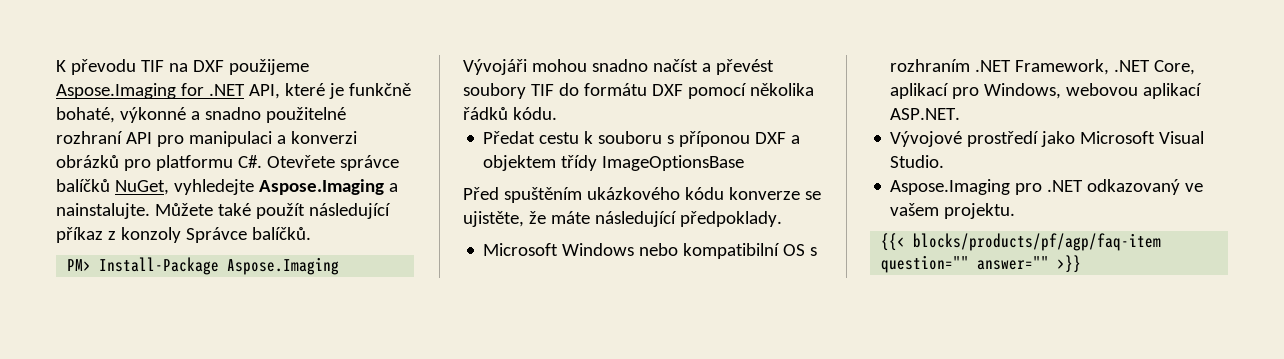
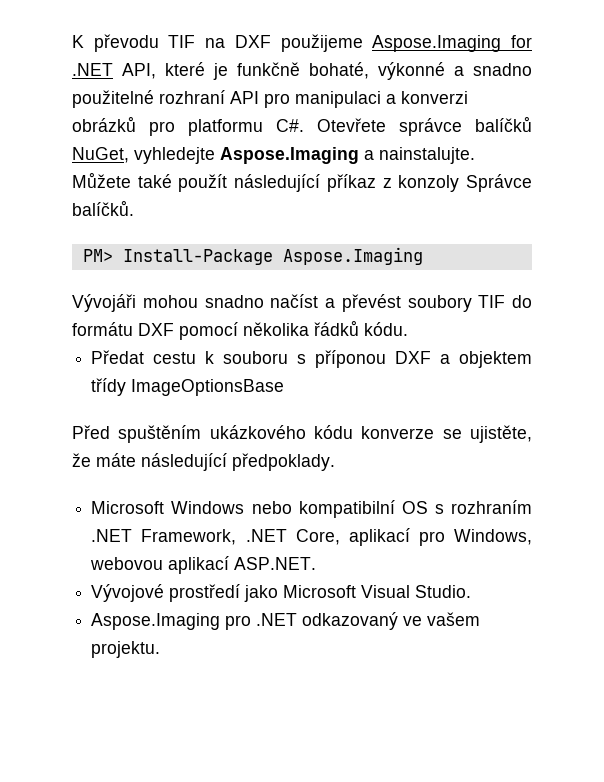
[881,233,1162,251] [881,255,1082,273] // {{< blocks/products/pf/agp/faq-item question="" answer="" >}} -> (161, 649) none

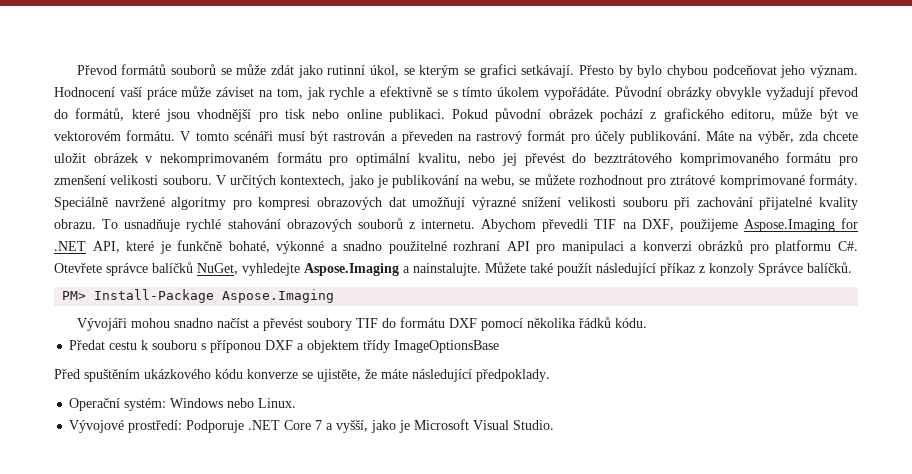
[72,34,159,52] K převodu -> [76,64,859,78] [54,86,858,100] [54,108,858,122] [54,130,859,144] [54,152,858,166] [54,174,858,188] [54,197,859,210] [54,218,589,232] Převod formátů souborů se může zdát jako rutinní úkol, se kterým se grafici setkávají. Přesto by bylo chybou podceňovat jeho význam. Hodnocení vaší práce může záviset na tom, jak rychle a efektivně se s tímto úkolem vypořádáte. Původní obrázky obvykle vyžadují převod do formátů, které jsou vhodnější pro tisk nebo online publikaci. Pokud původní obrázek pochází z grafického editoru, může být ve vektorovém formátu. V tomto scénáři musí být rastrován a převeden na rastrový formát pro účely publikování. Máte na výběr, zda chcete uložit obrázek v nekomprimovaném formátu pro optimální kvalitu, nebo jej převést do bezztrátového komprimovaného formátu pro zmenšení velikosti souboru. V určitých kontextech, jako je publikování na webu, se můžete rozhodnout pro ztrátové komprimované formáty. Speciálně navržené algoritmy pro kompresi obrazových dat umožňují výrazné snížení velikosti souboru při zachování přijatelné kvality obrazu. To usnadňuje rychlé stahování obrazových souborů z internetu. Abychom převedli
[234,35,271,48] DXF -> [641,219,674,231] DXF,
[91,500,532,518] [91,528,532,546] [90,556,317,574] [91,584,472,602] [91,612,481,630] [91,641,161,658] Microsoft Windows nebo kompatibilní OS s rozhraním .NET Framework, .NET Core, aplikací pro Windows, webovou aplikací ASP.NET. // Vývojové prostředí jako Microsoft Visual Studio. // Aspose.Imaging pro .NET odkazovaný ve vašem projektu. -> [69,398,297,411] [69,419,555,433] Operační systém: Windows nebo Linux. // Vývojové prostředí: Podporuje .NET Core 7 a vyšší, jako je Microsoft Visual Studio.

